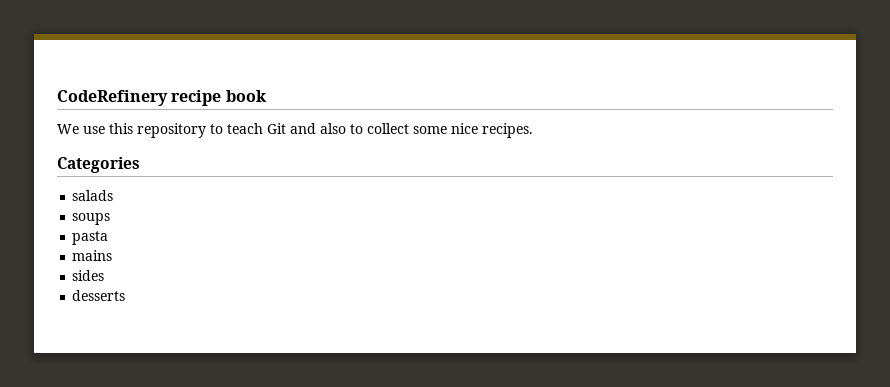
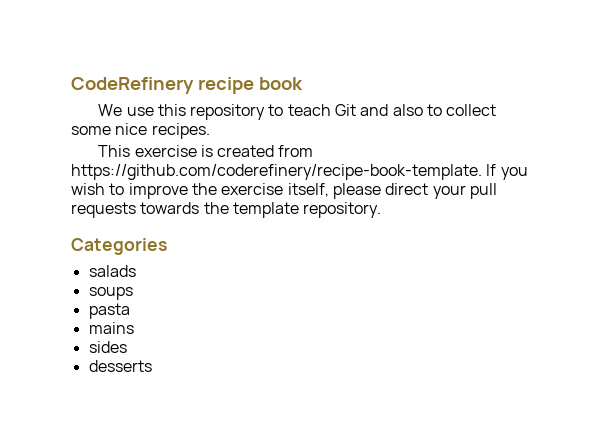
(533, 130) none -> [98,145,314,157] [71,164,528,180] [71,183,497,199] [71,202,382,218] // This exercise is created from https://github.com/coderefinery/recipe-book-template. If you wish to improve the exercise itself, please direct your pull requests towards the template repository.

